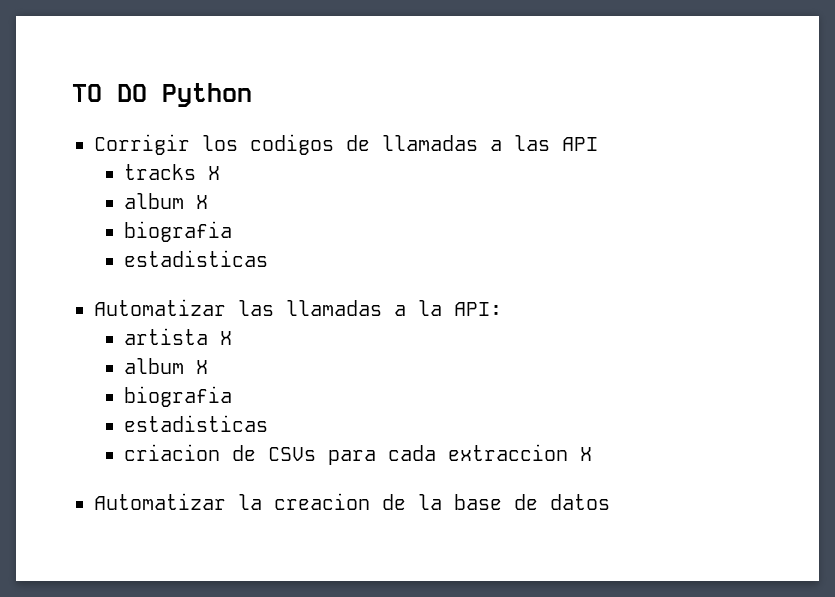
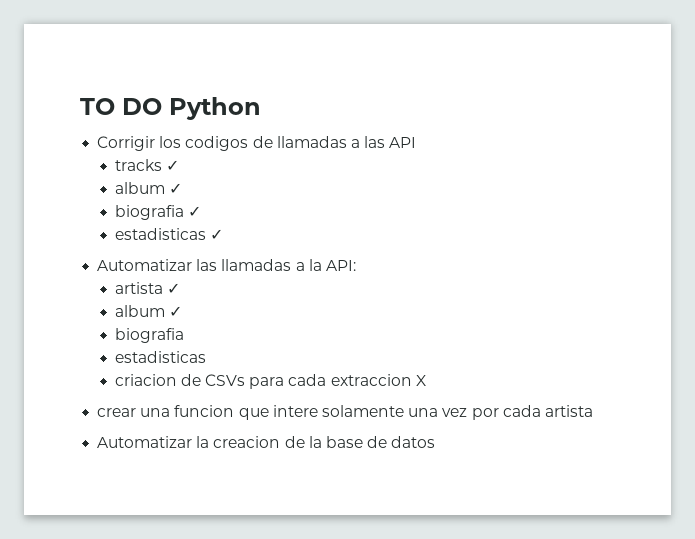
[207,166,220,180] [123,193,208,209] [123,221,232,242] [123,250,268,267] X // album X // biografia // estadisticas -> [165,160,179,171] [114,182,182,194] [114,205,201,220] [114,228,223,240] ✓ // album ✓ // biografia ✓ // estadisticas ✓
[219,331,232,345] [123,358,208,374] X // album X -> [166,283,180,294] [114,305,182,317] ✓ // album ✓
(592, 454) none -> [97,405,593,420] // crear una funcion que intere solamente una vez por cada artista

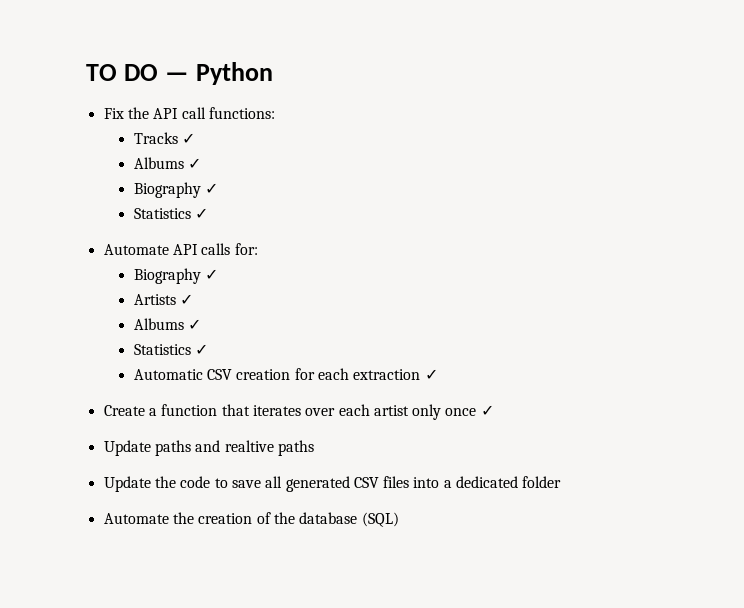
(162, 106) none -> [165,72,190,81] —
[97,136,417,151] [114,159,179,171] [114,182,182,194] [114,205,201,220] [114,228,223,240] [97,259,356,271] [114,282,180,294] [114,305,182,317] [114,328,184,343] [114,351,206,363] [114,374,426,389] [97,405,593,420] [97,436,436,448] Corrigir los codigos de llamadas a las API // tracks ✓ // album ✓ // biografia ✓ // estadisticas ✓ // Automatizar las llamadas a la API: // artista ✓ // album ✓ // biografia // estadisticas // criacion de CSVs para cada extraccion X // crear una funcion que intere solamente una vez por cada artista // Automatizar la creacion de la base de datos -> [103,107,275,119] [133,132,196,144] [133,157,202,169] [133,182,219,198] [133,208,209,219] [103,243,258,255] [133,268,219,284] [133,294,194,305] [133,318,202,330] [133,344,209,355] [133,368,438,380] [103,404,494,420] [103,440,314,456] [103,476,562,492] [103,512,399,527] Fix the API call functions: // Tracks ✓ // Albums ✓ // Biography ✓ // Statistics ✓ // Automate API calls for: // Biography ✓ // Artists ✓ // Albums ✓ // Statistics ✓ // Automatic CSV creation for each extraction ✓ // Create a function that iterates over each artist only once ✓ // Update paths and realtive paths // Update the code to save all generated CSV files into a dedicated folder // Automate the creation of the database (SQL)

